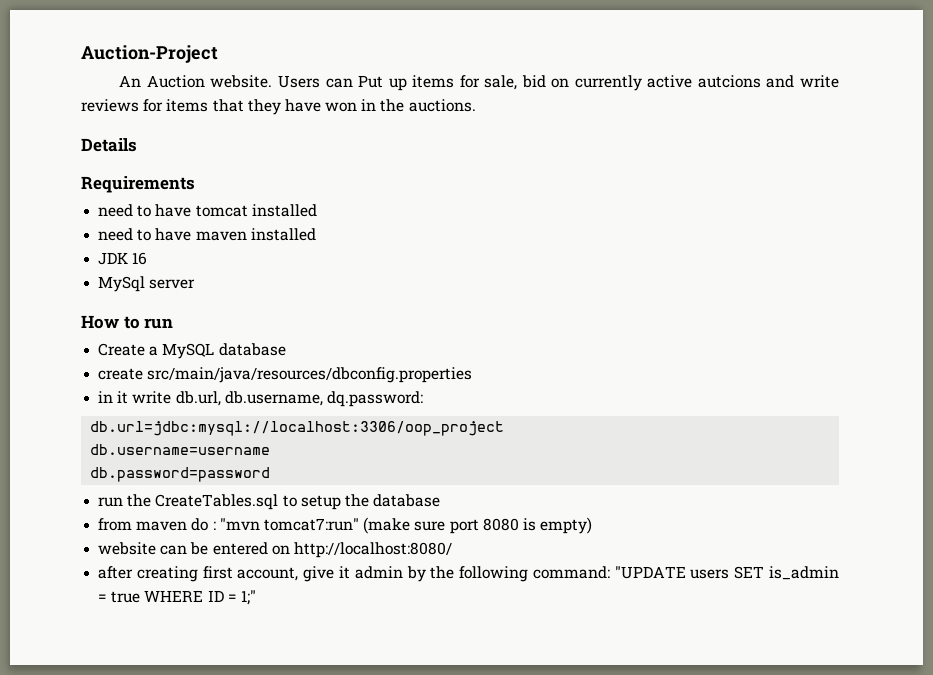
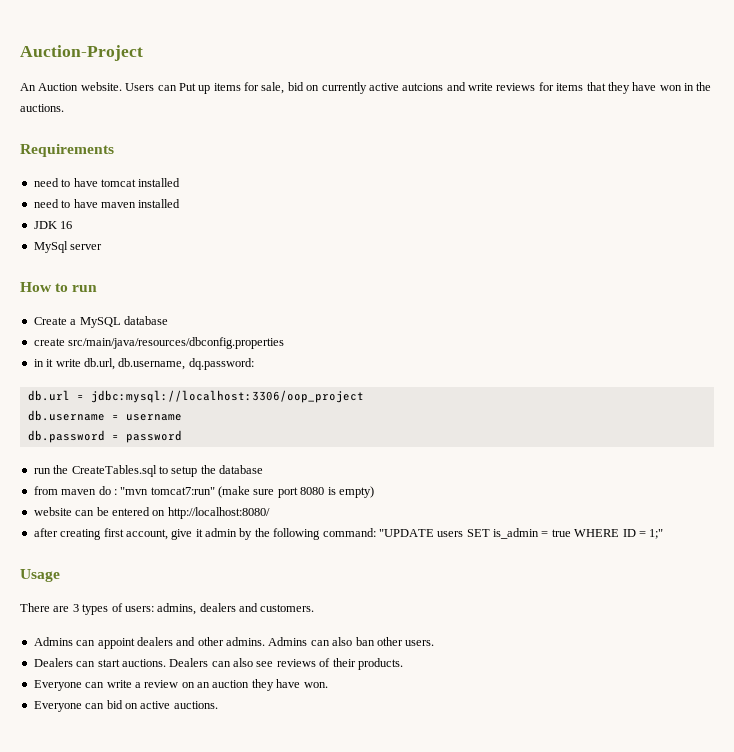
[81,138,137,152] // Details -> (64, 108) none
[90,421,505,436] [90,444,271,455] [90,467,271,482] db.url=jdbc:mysql://localhost:3306/oop_project // db.username=username // db.password=password -> [27,390,364,403] [27,410,182,421] [27,430,182,443] db.url = jdbc:mysql://localhost:3306/oop_project // db.username = username // db.password = password
(256, 597) none -> [20,569,60,582] [20,603,315,615] [33,637,435,649] [33,658,403,670] [33,679,328,691] [33,700,218,712] // Usage // There are 3 types of users: admins, dealers and customers. // Admins can appoint dealers and other admins. Admins can also ban other users. // Dealers can start auctions. Dealers can also see reviews of their products. // Everyone can write a review on an auction they have won. // Everyone can bid on active auctions.

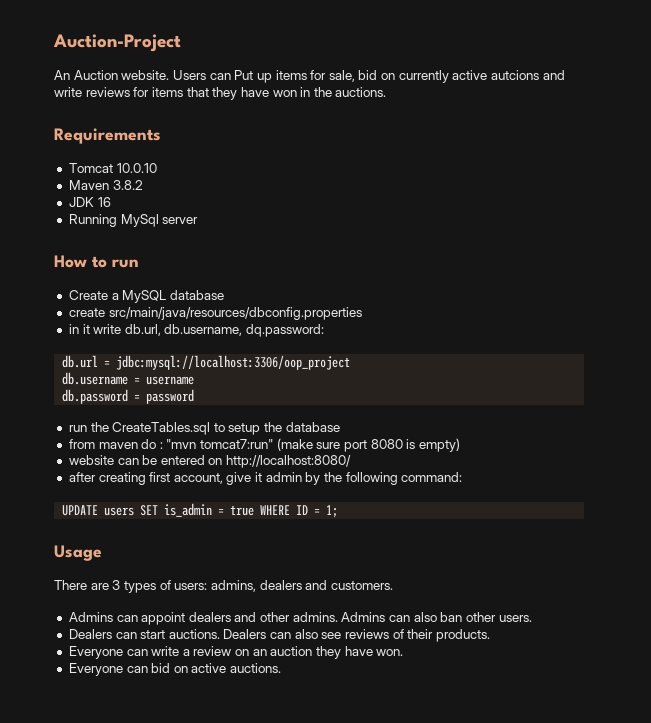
[33,178,181,187] [33,199,181,208] need to have tomcat installed // need to have maven installed -> [68,163,157,173] [68,180,143,190] Tomcat 10.0.10 // Maven 3.8.2
(73, 225) none -> [68,214,117,227] Running
[378,529,434,537] "UPDATE -> [62,505,99,516] // UPDATE
[649,529,664,539] 1;" -> [326,505,339,518] 1;

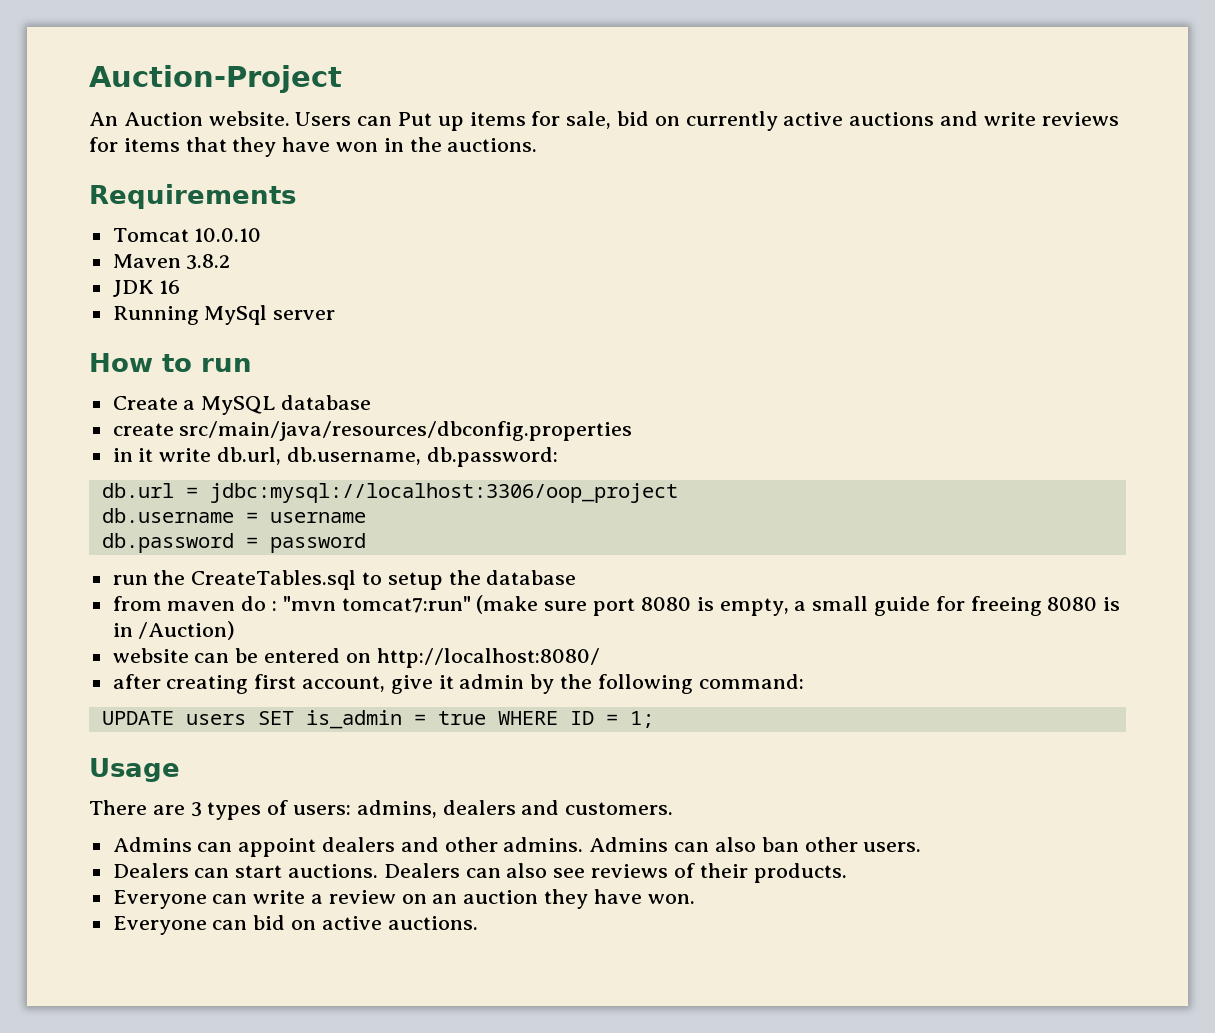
[491,70,540,80] autcions -> [849,112,935,126] auctions
[246,324,325,337] dq.password: -> [426,447,558,467] db.password:
[418,438,460,452] empty) -> [719,596,1121,616] [112,621,236,640] empty, a small guide for freeing 8080 is in /Auction)

